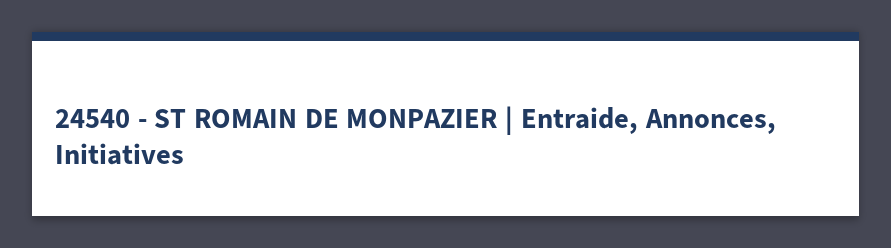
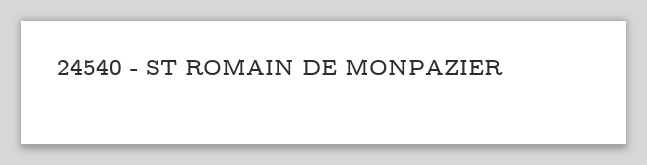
[505,106,776,135] [55,143,184,165] | Entraide, Annonces, Initiatives -> (503, 66) none

